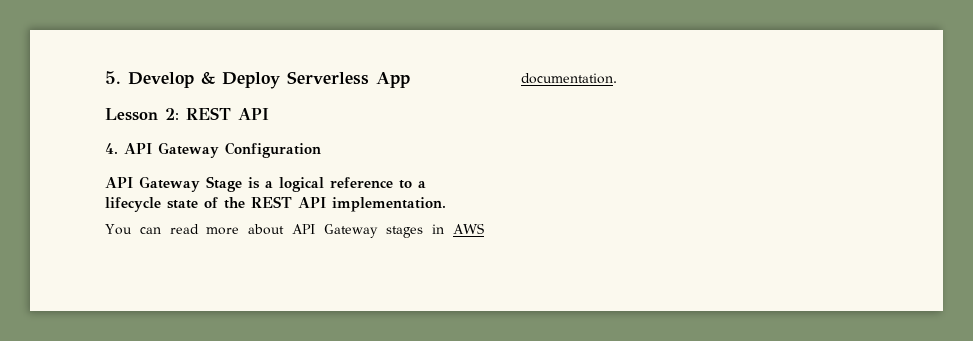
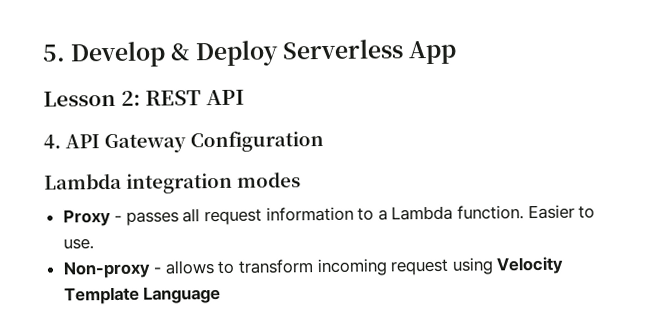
[105,176,426,192] [105,196,446,212] [105,223,485,238] [521,73,617,84] API Gateway Stage is a logical reference to a lifecycle state of the REST API implementation. // You can read more about API Gateway stages in AWS documentation. -> [44,172,301,194] [62,204,596,227] [62,238,94,250] [62,256,565,279] [63,285,222,305] Lambda integration modes // Proxy - passes all request information to a Lambda function. Easier to use. // Non-proxy - allows to transform incoming request using Velocity Template Language

